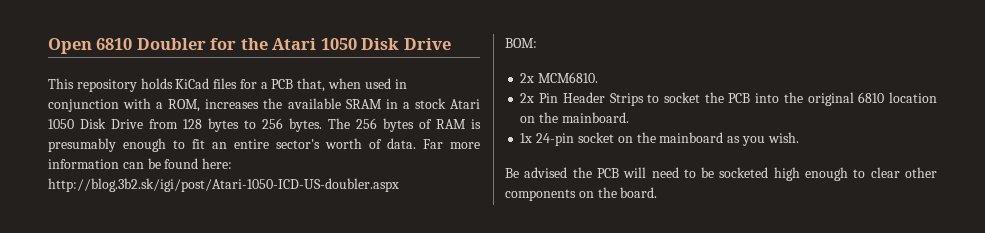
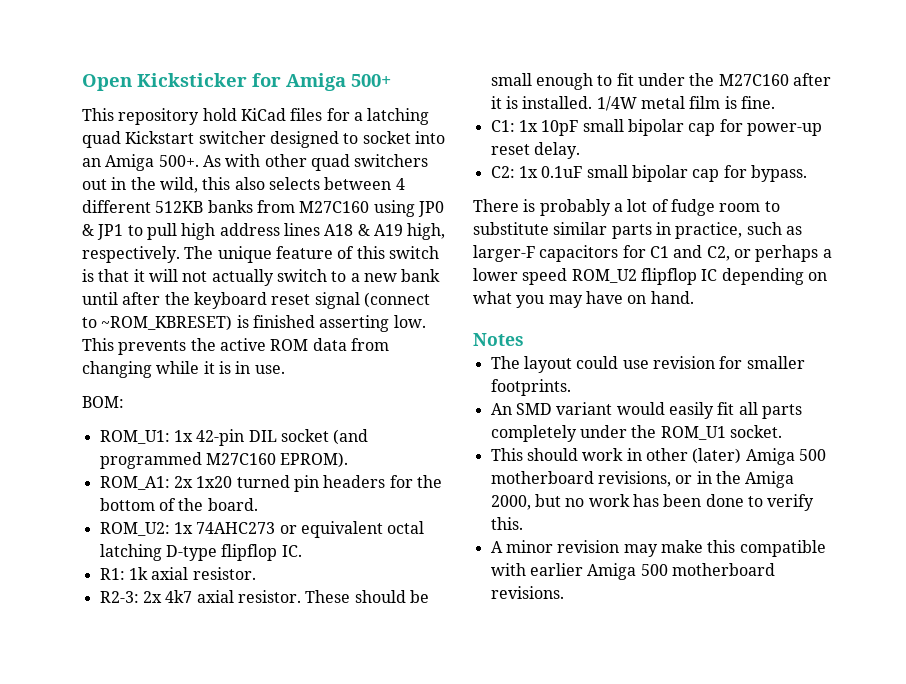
[96,38,451,50] 6810 Doubler for the Atari 1050 Disk Drive -> [137,73,391,91] Kicksticker for Amiga 500+
[140,78,173,89] holds -> [202,108,237,121] hold
[271,78,407,92] [48,98,480,112] [48,118,481,132] [48,138,480,152] [48,158,233,169] [48,178,399,192] [505,38,537,48] [520,72,599,83] [520,92,937,106] [520,112,629,123] [520,132,799,146] [505,167,938,181] [505,187,658,201] PCB that, when used in conjunction with a ROM, increases the available SRAM in a stock Atari 1050 Disk Drive from 128 bytes to 256 bytes. The 256 bytes of RAM is presumably enough to fit an entire sector's worth of data. Far more information can be found here: http://blog.3b2.sk/igi/post/Atari-1050-ICD-US-doubler.aspx // BOM: // 2x MCM6810. // 2x Pin Header Strips to socket the PCB into the original 6810 location on the mainboard. // 1x 24-pin socket on the mainboard as you wish. // Be advised the PCB will need to be socketed high enough to clear other components on the board. -> [367,108,430,125] [82,131,445,148] [82,154,429,171] [82,177,405,193] [82,200,444,217] [82,223,446,240] [82,246,439,263] [82,269,441,286] [82,292,430,309] [82,315,426,332] [82,338,389,355] [82,361,285,378] [82,396,124,408] [99,429,369,446] [99,452,349,469] [99,475,442,492] [99,498,258,511] [99,521,425,538] [99,544,302,561] [99,567,256,580] [99,590,429,603] [490,73,831,90] [490,96,775,111] [490,119,822,136] [490,142,580,159] [490,165,807,182] [473,199,780,216] [473,222,802,239] [473,245,832,262] [473,268,827,285] [473,291,694,308] [473,333,524,346] [490,356,805,373] [490,379,571,396] [490,402,802,419] [490,425,782,442] [490,448,826,465] [490,471,795,488] [490,494,815,511] [490,517,523,530] [490,540,826,557] [490,563,775,580] [490,586,564,599] latching quad Kickstart switcher designed to socket into an Amiga 500+. As with other quad switchers out in the wild, this also selects between 4 different 512KB banks from M27C160 using JP0 & JP1 to pull high address lines A18 & A19 high, respectively. The unique feature of this switch is that it will not actually switch to a new bank until after the keyboard reset signal (connect to ~ROM_KBRESET) is finished asserting low. This prevents the active ROM data from changing while it is in use. // BOM: // ROM_U1: 1x 42-pin DIL socket (and programmed M27C160 EPROM). // ROM_A1: 2x 1x20 turned pin headers for the bottom of the board. // ROM_U2: 1x 74AHC273 or equivalent octal latching D-type flipflop IC. // R1: 1k axial resistor. // R2-3: 2x 4k7 axial resistor. These should be small enough to fit under the M27C160 after it is installed. 1/4W metal film is fine. // C1: 1x 10pF small bipolar cap for power-up reset delay. // C2: 1x 0.1uF small bipolar cap for bypass. // There is probably a lot of fudge room to substitute similar parts in practice, such as larger-F capacitors for C1 and C2, or perhaps a lower speed ROM_U2 flipflop IC depending on what you may have on hand. // Notes // The layout could use revision for smaller footprints. // An SMD variant would easily fit all parts completely under the ROM_U1 socket. // This should work in other (later) Amiga 500 motherboard revisions, or in the Amiga 2000, but no work has been done to verify this. // A minor revision may make this compatible with earlier Amiga 500 motherboard revisions.

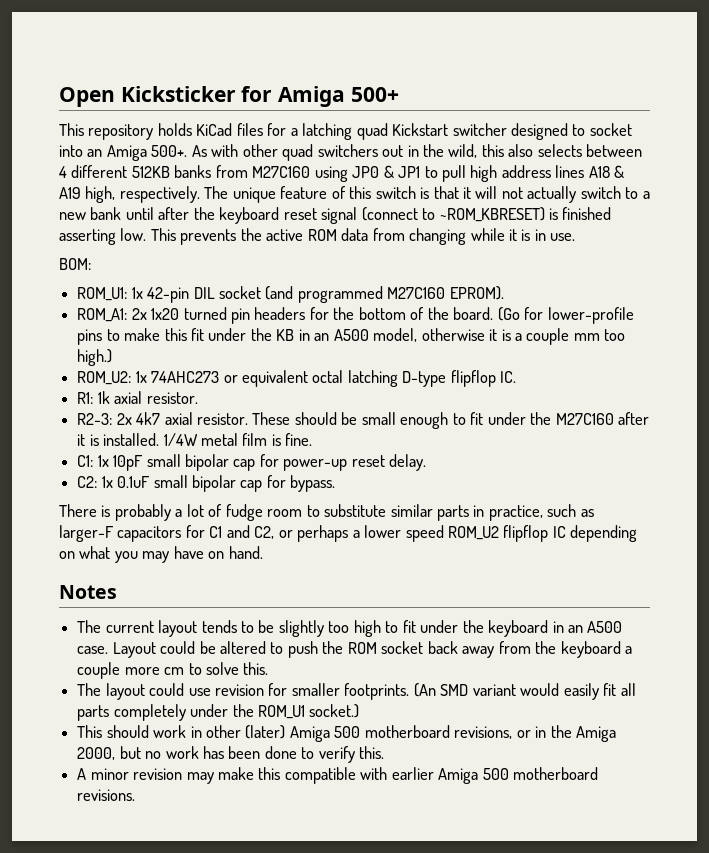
[202,108,237,121] hold -> [157,123,192,136] holds
(258, 504) none -> [497,307,634,324] [77,328,626,345] [77,349,113,366] (Go for lower-profile pins to make this fit under the KB in an A500 model, otherwise it is a couple mm too high.)
(524, 339) none -> [77,620,623,637] [77,641,632,658] [77,662,269,679] // The current layout tends to be slightly too high to fit under the keyboard in an A500 case. Layout could be altered to push the ROM socket back away from the keyboard a couple more cm to solve this.
[490,403,512,415] // An -> [413,683,436,697] (An
[729,425,782,438] socket. -> [309,704,360,718] socket.)

